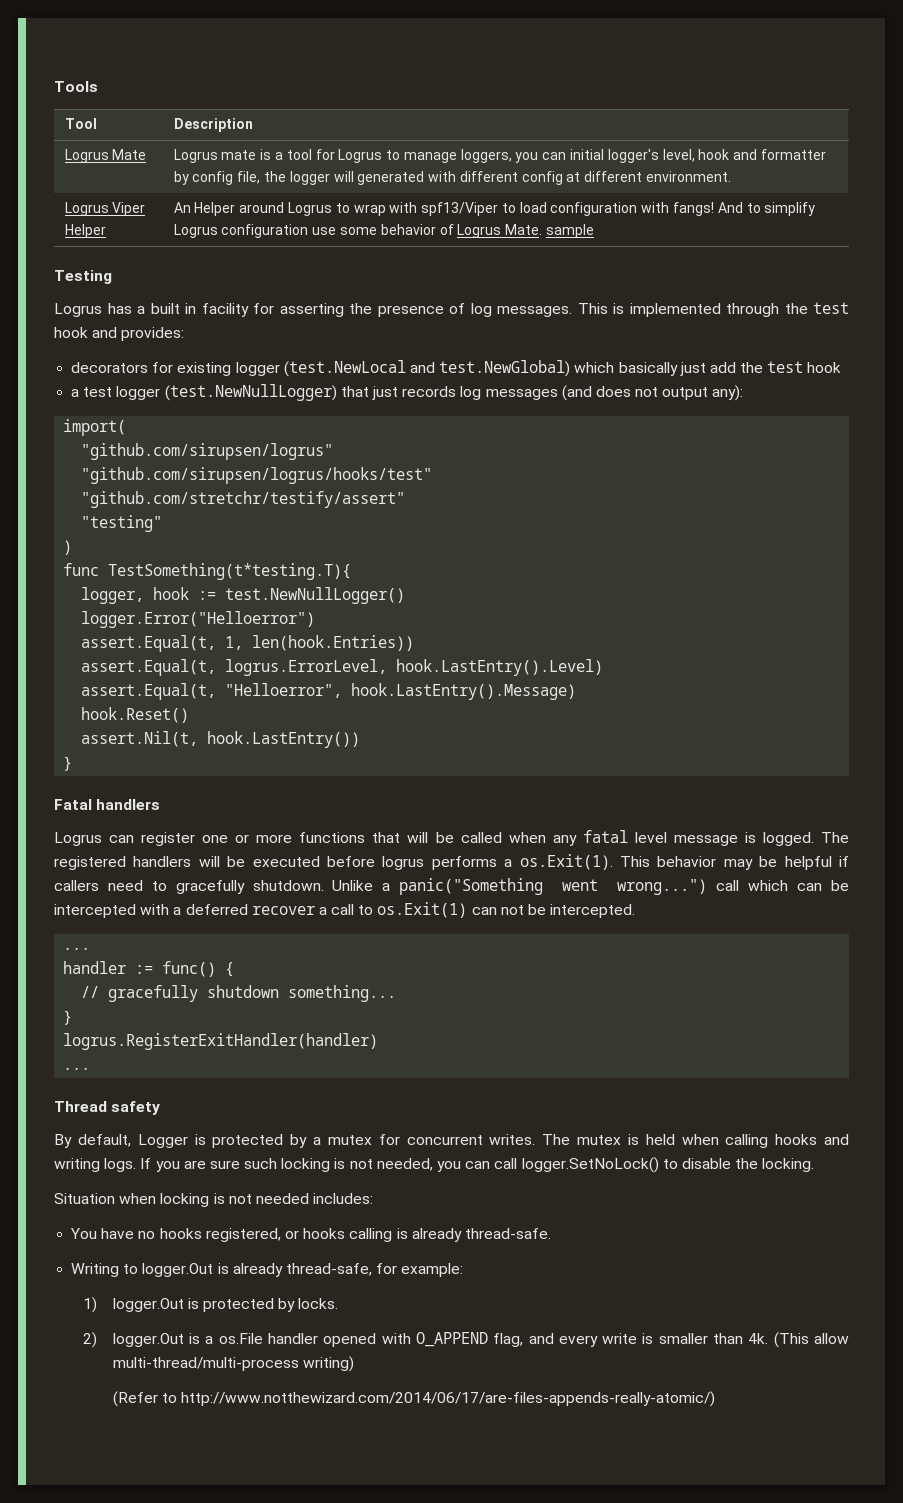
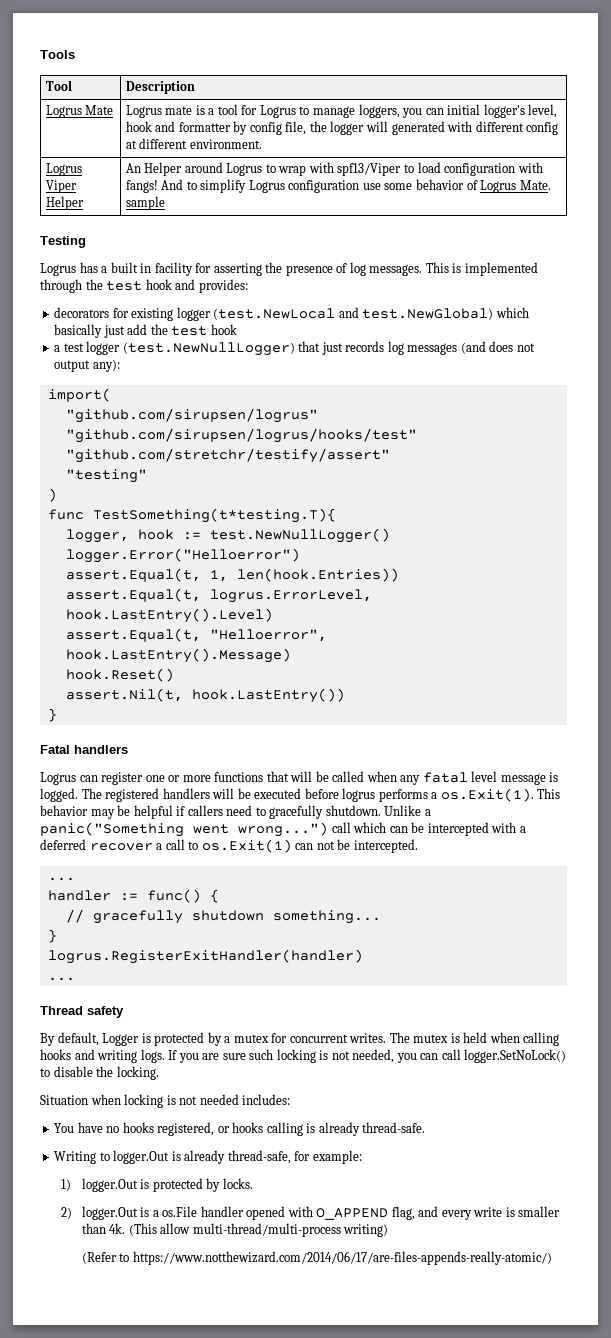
[181,1391,716,1407] http://www.notthewizard.com/2014/06/17/are-files-appends-really-atomic/) -> [132,1251,552,1265] https://www.notthewizard.com/2014/06/17/are-files-appends-really-atomic/)

